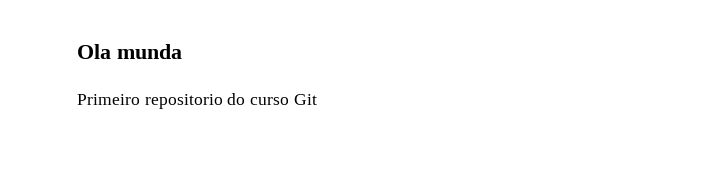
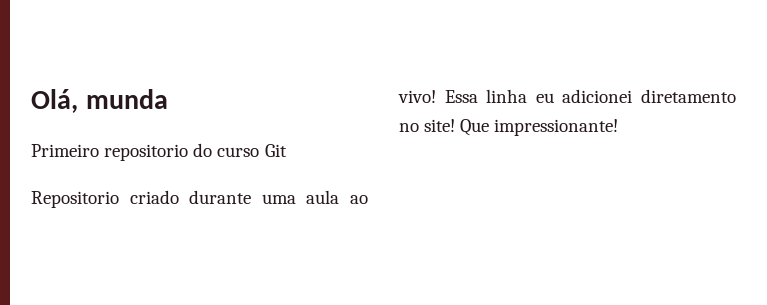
[77,44,111,59] Ola -> [31,89,78,113] Olá,
(317, 99) none -> [31,190,369,208] [398,89,736,103] [399,119,619,136] // Repositorio criado durante uma aula ao vivo! Essa linha eu adicionei diretamento no site! Que impressionante!

